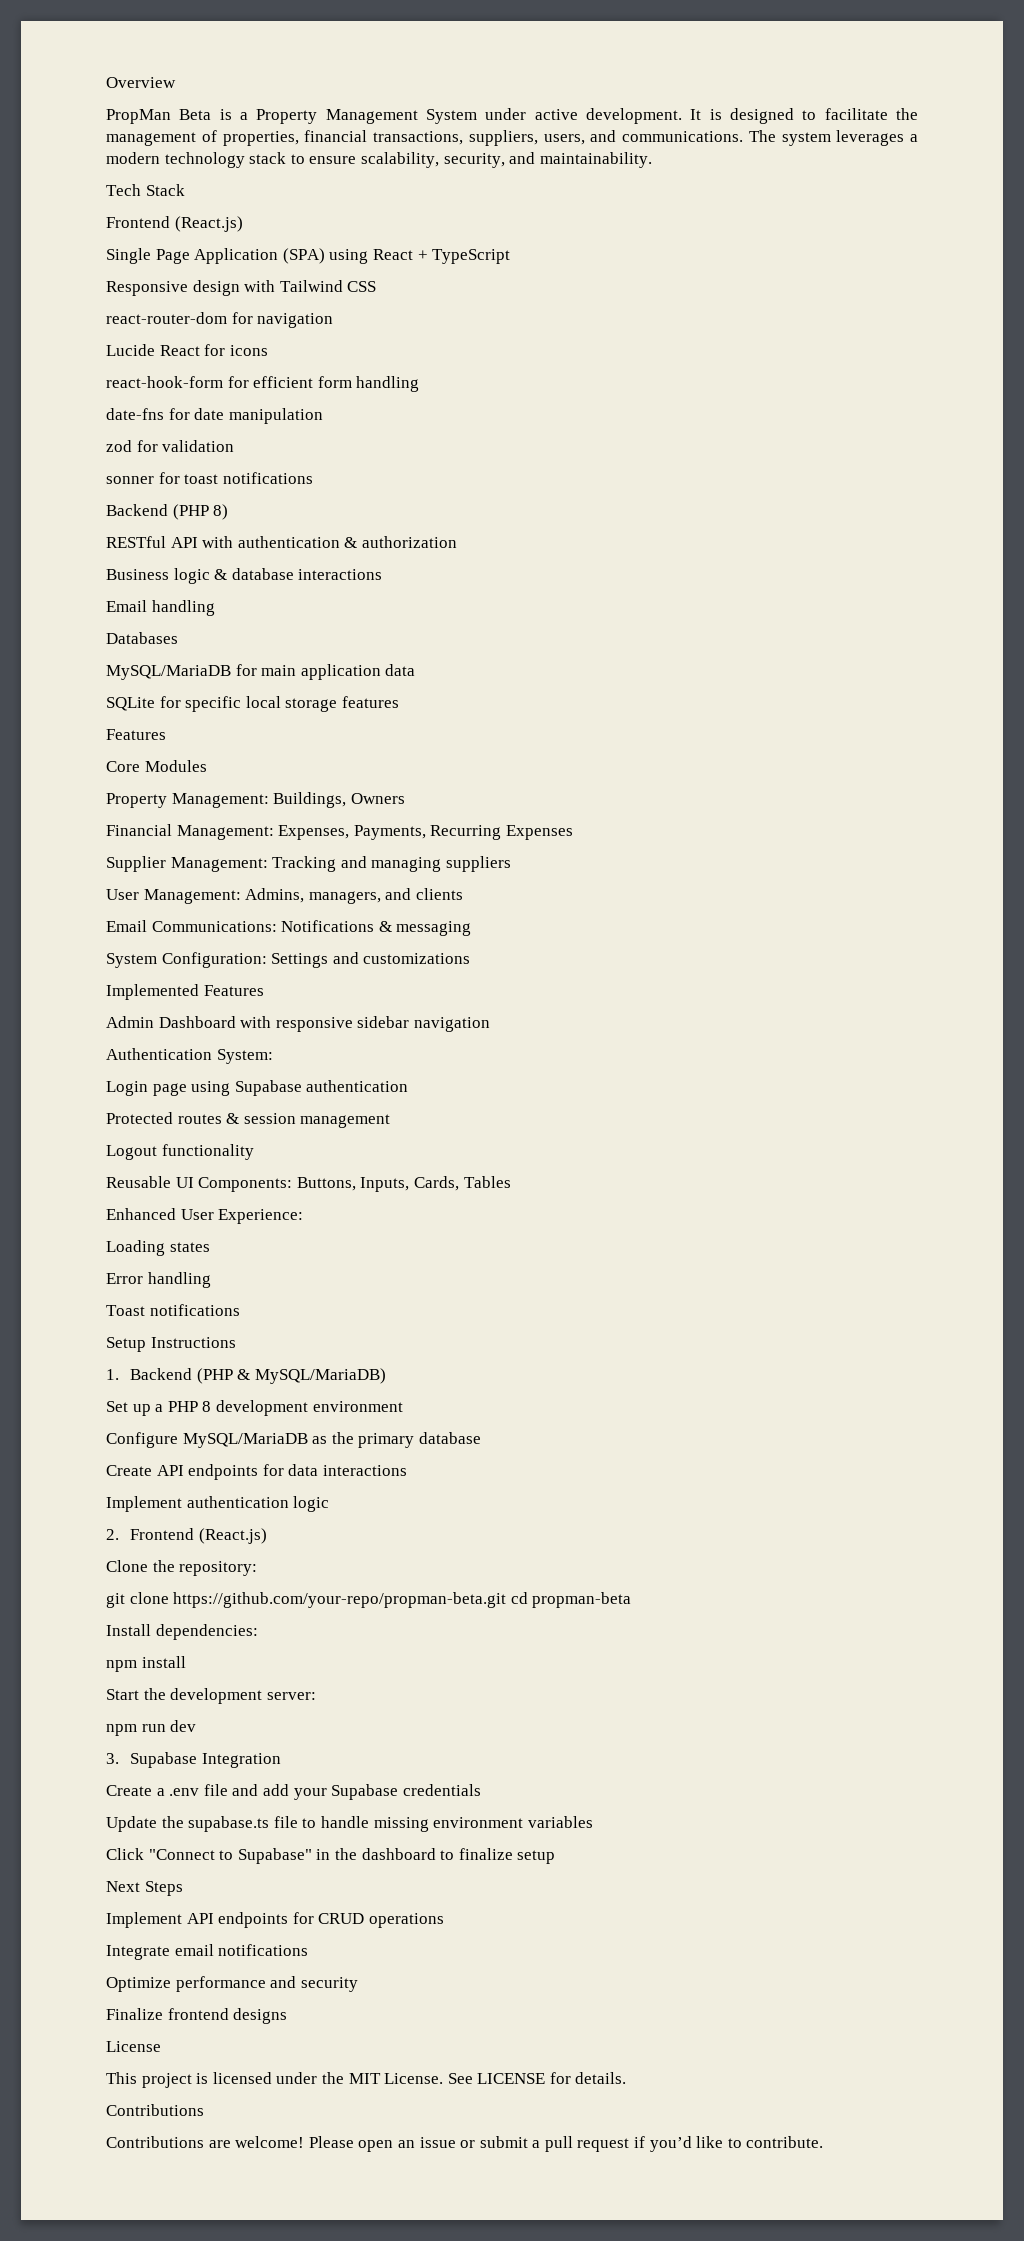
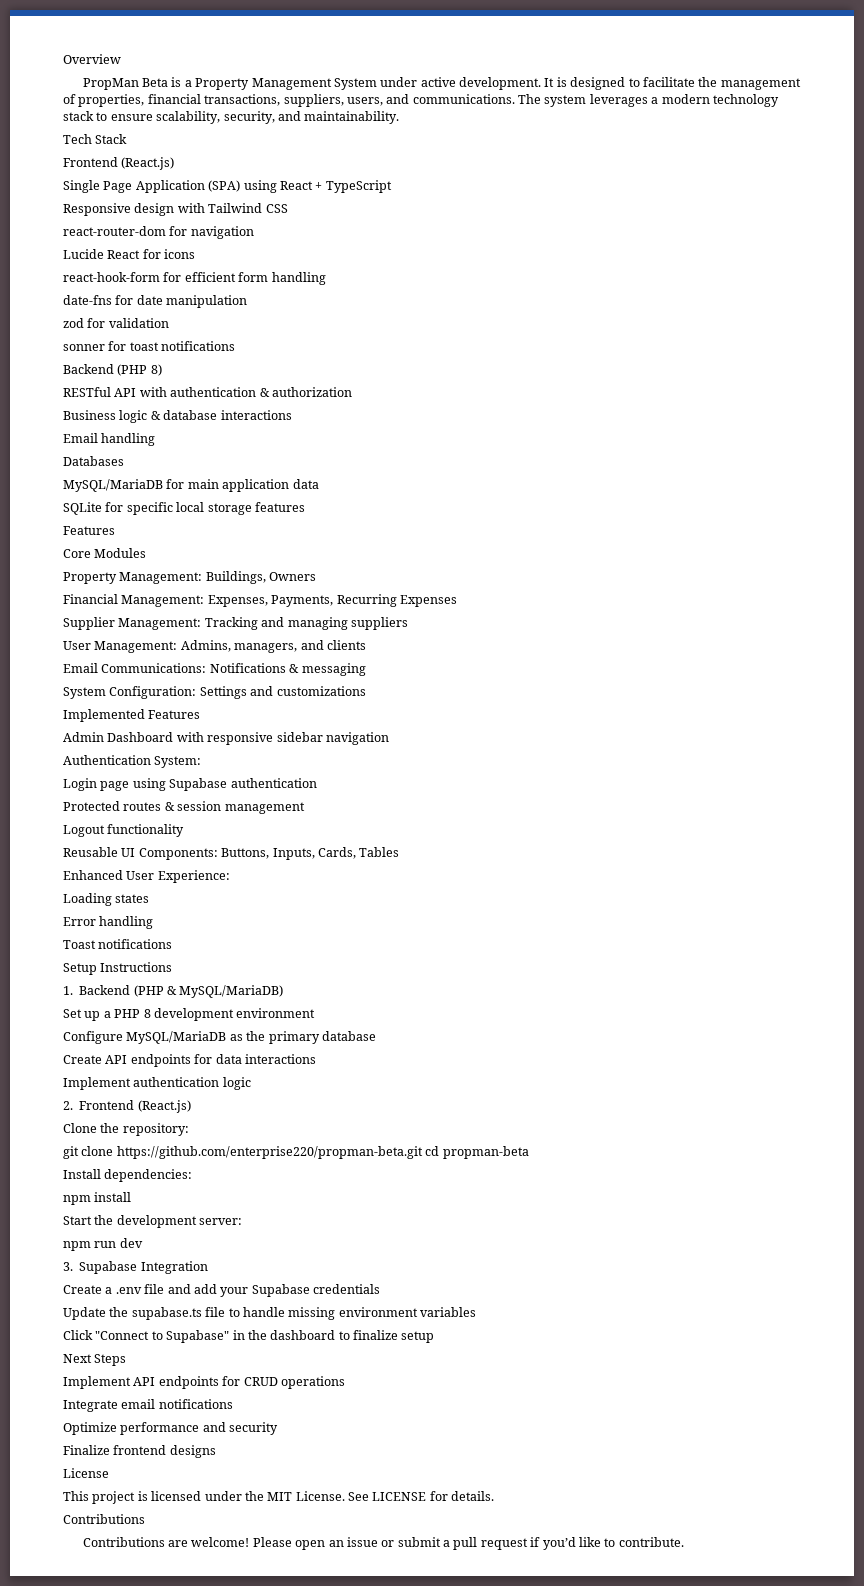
[173,1592,507,1608] https://github.com/your-repo/propman-beta.git -> [116,1146,423,1159] https://github.com/enterprise220/propman-beta.git

